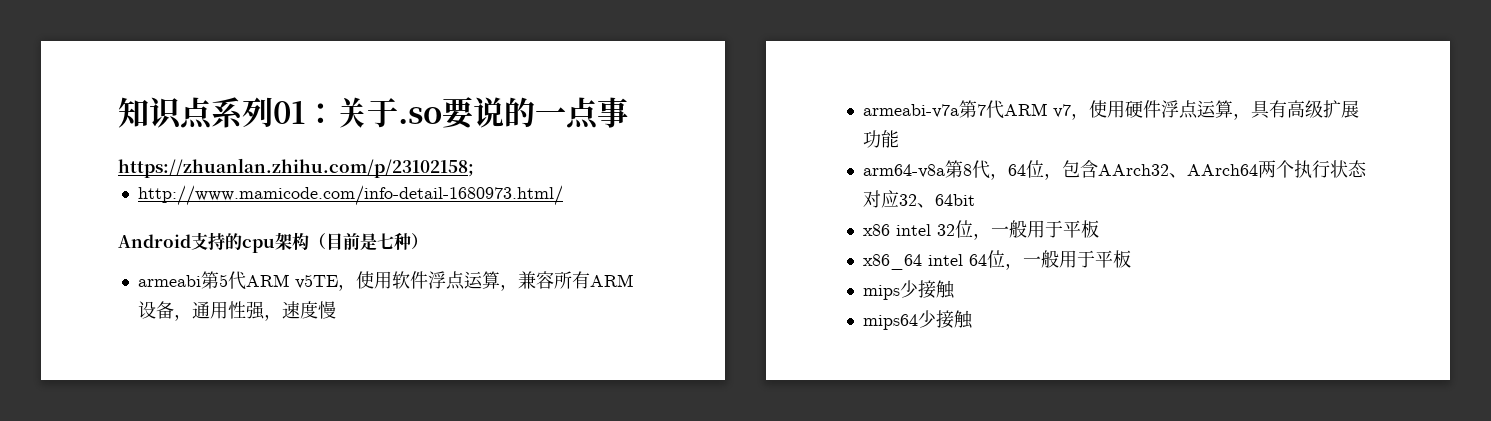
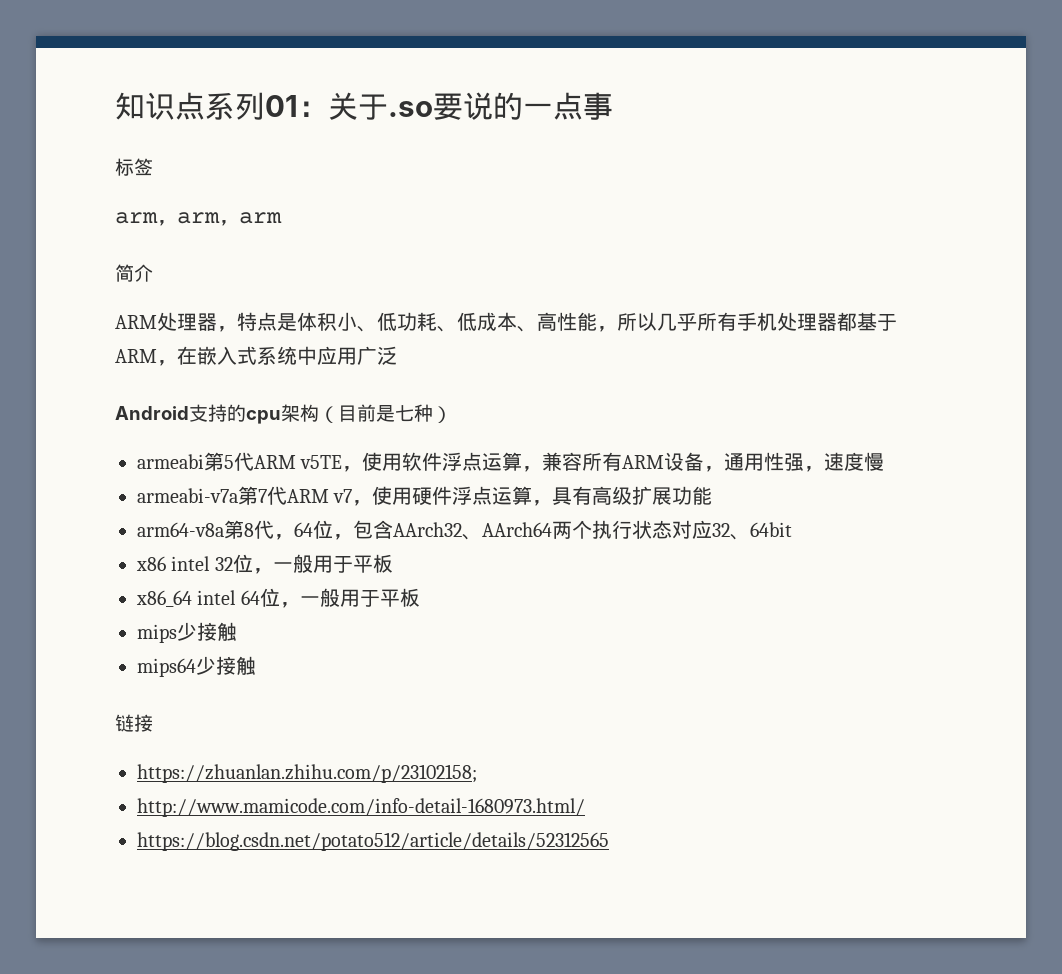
[118,158,474,178] [137,185,563,206] https://zhuanlan.zhihu.com/p/23102158; // http://www.mamicode.com/info-detail-1680973.html/ -> [115,158,153,176] [115,212,282,226] [115,264,153,282] [115,312,897,332] [115,346,397,366] 标签 // arm，arm，arm // 简介 // ARM处理器，特点是体积小、低功耗、低成本、高性能，所以几乎所有手机处理器都基于ARM，在嵌入式系统中应用广泛
(973, 319) none -> [115,714,153,732] [137,764,477,783] [137,798,585,817] [137,832,609,851] // 链接 // https://zhuanlan.zhihu.com/p/23102158; // http://www.mamicode.com/info-detail-1680973.html/ // https://blog.csdn.net/potato512/article/details/52312565

